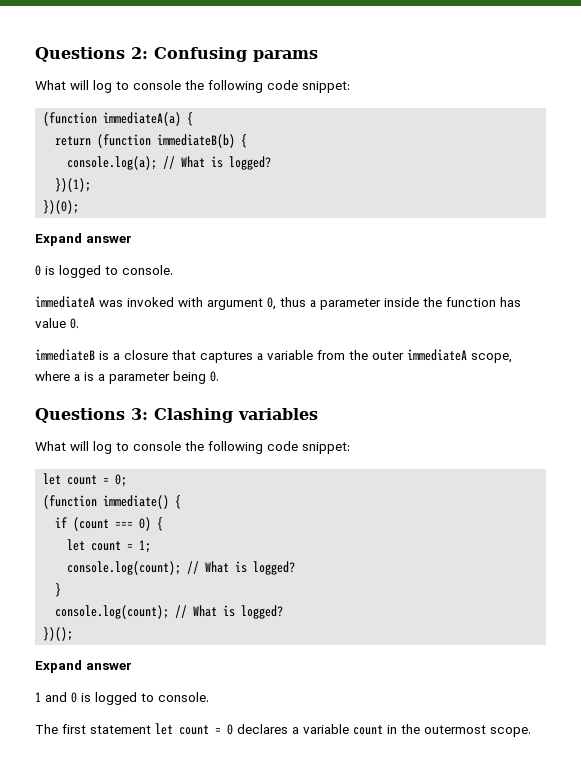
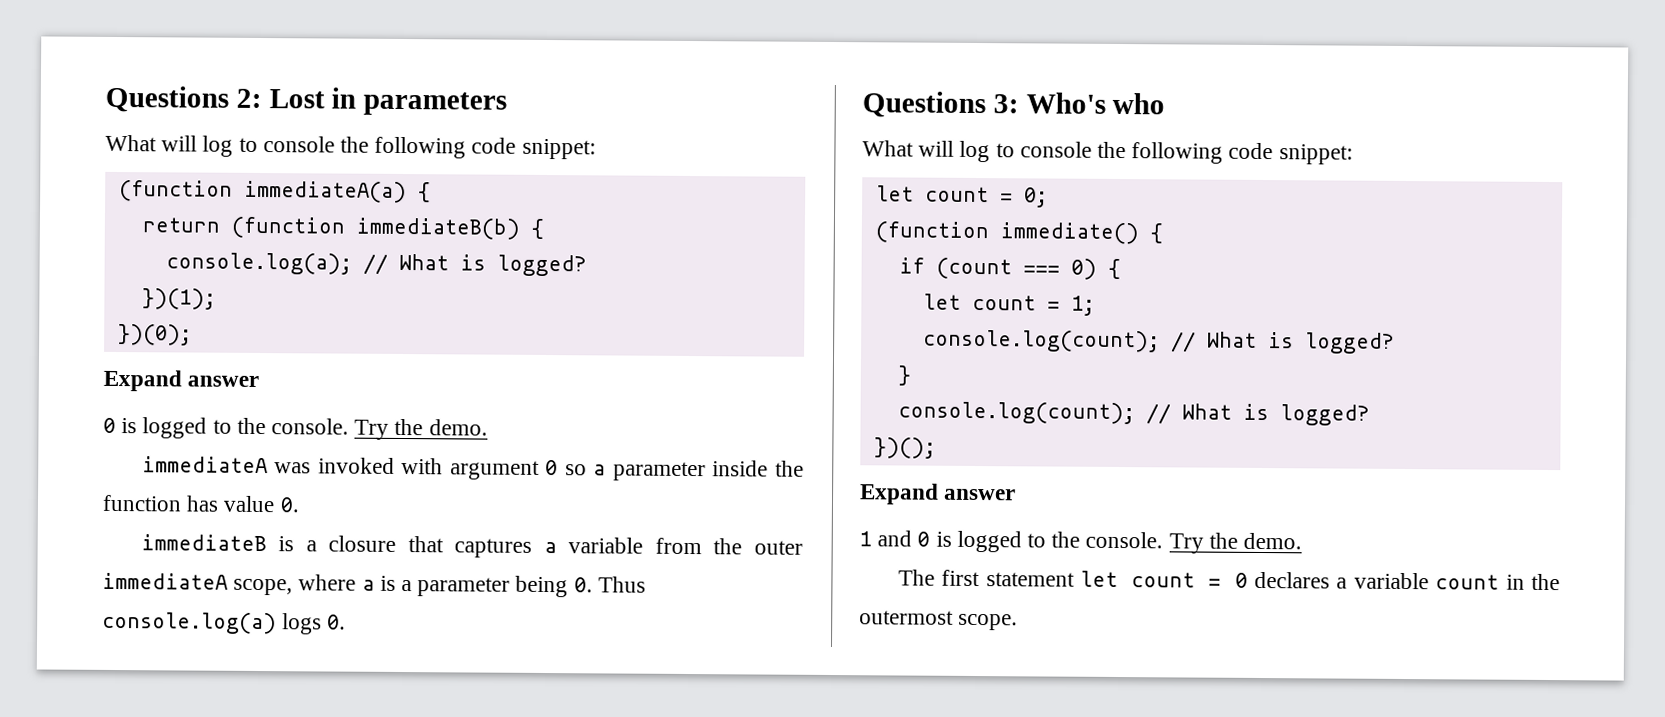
[154,47,318,62] Confusing params -> [268,87,508,116] Lost in parameters
[122,265,173,275] console. -> [236,417,488,440] the console. Try the demo.
[267,297,306,310] 0, thus -> [545,459,587,476] 0 so
(219, 376) none -> [597,576,646,593] [102,611,347,635] Thus console.log(a) logs 0.
[154,408,318,423] Clashing variables -> [1025,92,1166,115] Who's who
[158,692,209,702] console. -> [1051,531,1303,554] the console. Try the demo.

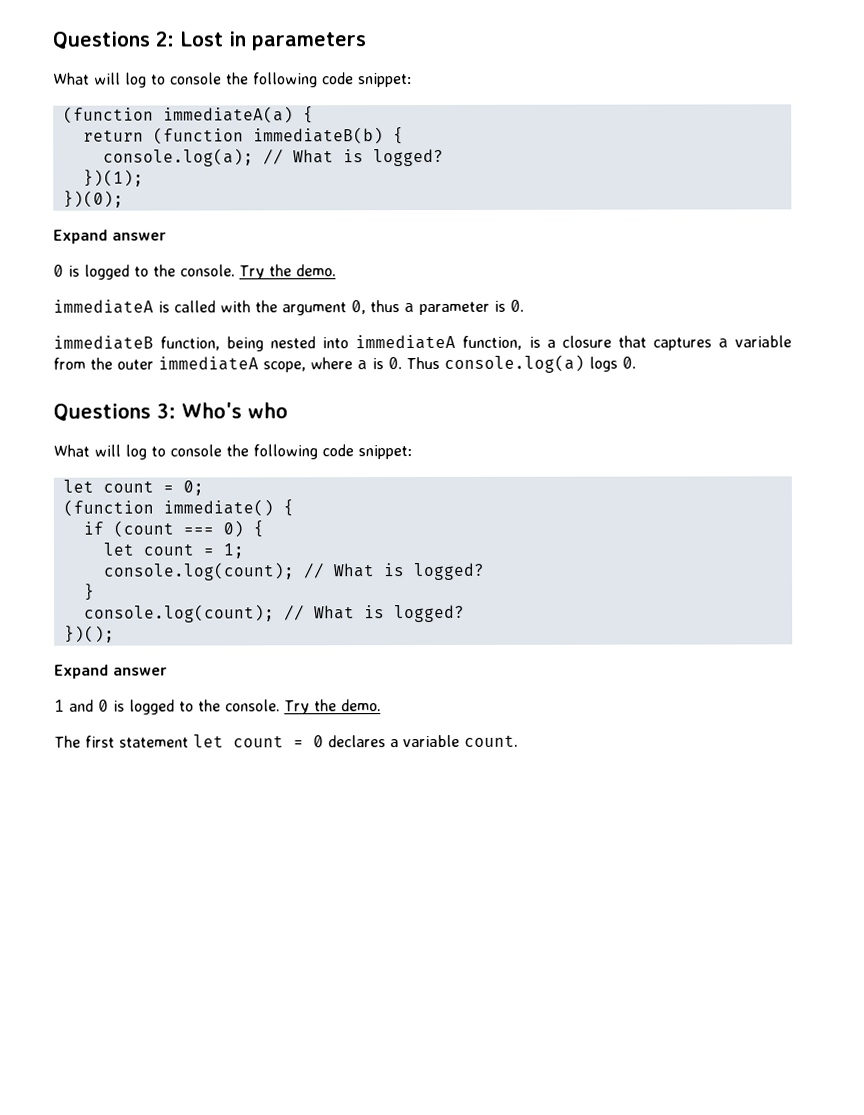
[274,457,805,482] [102,494,300,513] [140,534,267,552] was invoked with argument 0 so a parameter inside the function has value 0. // immediateB -> [158,299,524,316] [53,334,523,352] is called with the argument 0, thus a parameter is 0. // immediateB function, being nested into immediateA function,
[401,575,569,598] a parameter being -> (384, 364) none
[1435,573,1561,591] [859,610,1019,631] count in the outermost scope. -> [464,734,518,747] count.

